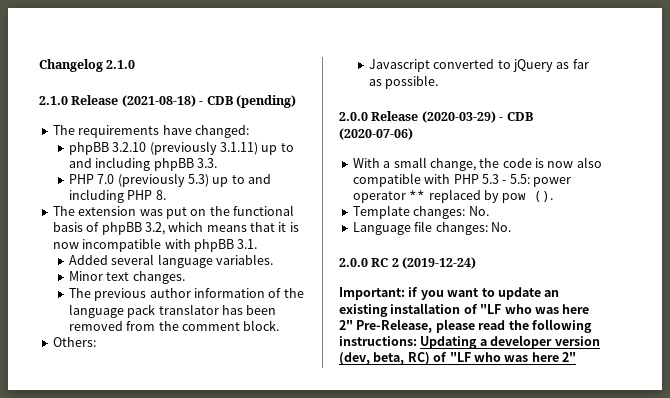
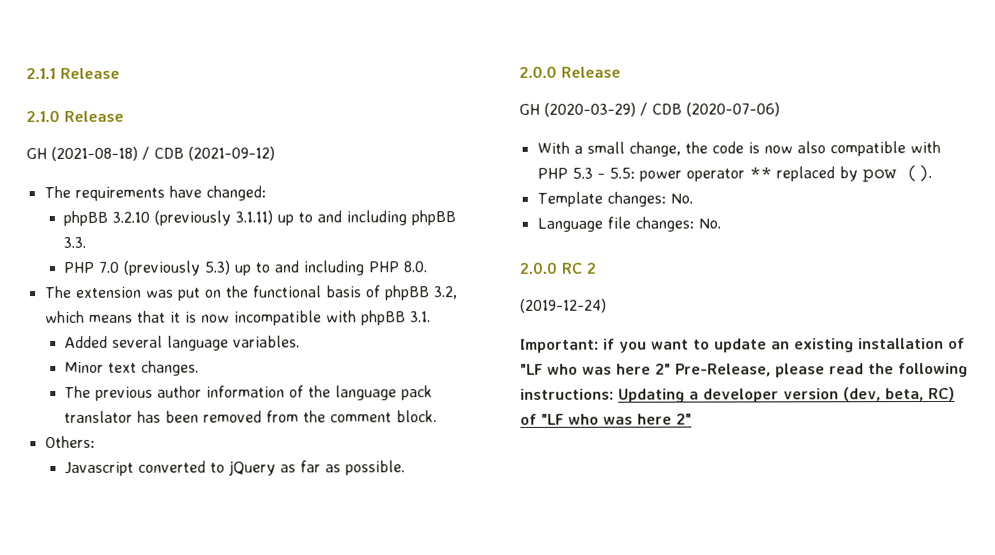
[39,59,136,72] Changelog 2.1.0 -> [26,67,120,80] 2.1.1 Release
[121,95,296,108] (2021-08-18) - CDB (pending) -> [26,146,275,162] // GH (2021-08-18) / CDB (2021-09-12)
[155,190,166,200] 8. -> [403,261,428,273] 8.0.
[421,111,504,123] (2020-03-29) - -> [519,102,648,117] // GH (2020-03-29) /
(399, 262) none -> (596, 268) //

